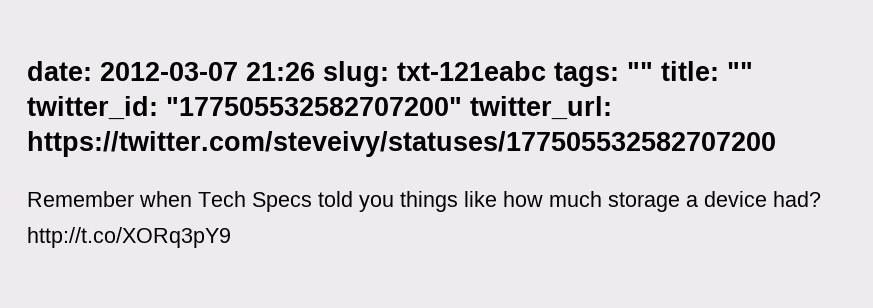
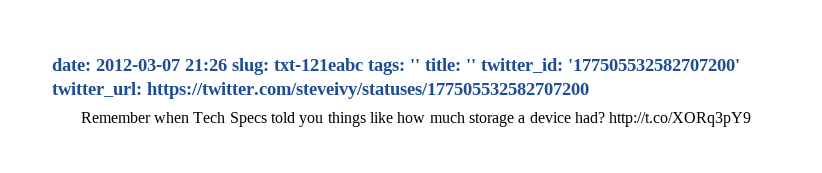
[627,61,753,81] [27,96,462,120] "" title: "" twitter_id: "177505532582707200" -> [410,58,740,73] '' title: '' twitter_id: '177505532582707200'

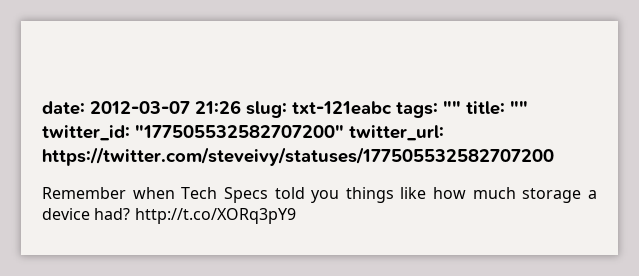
[410,58,740,73] '' title: '' twitter_id: '177505532582707200' -> [443,101,528,115] [42,125,344,141] "" title: "" twitter_id: "177505532582707200"

